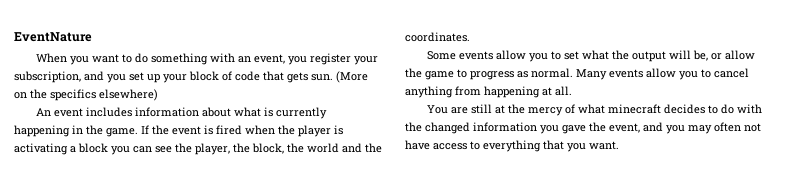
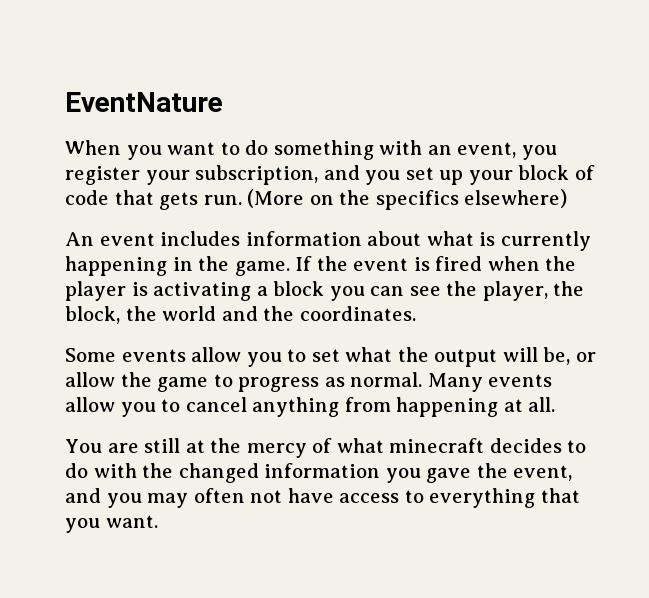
[311,74,333,81] sun. -> [203,195,242,205] run.

